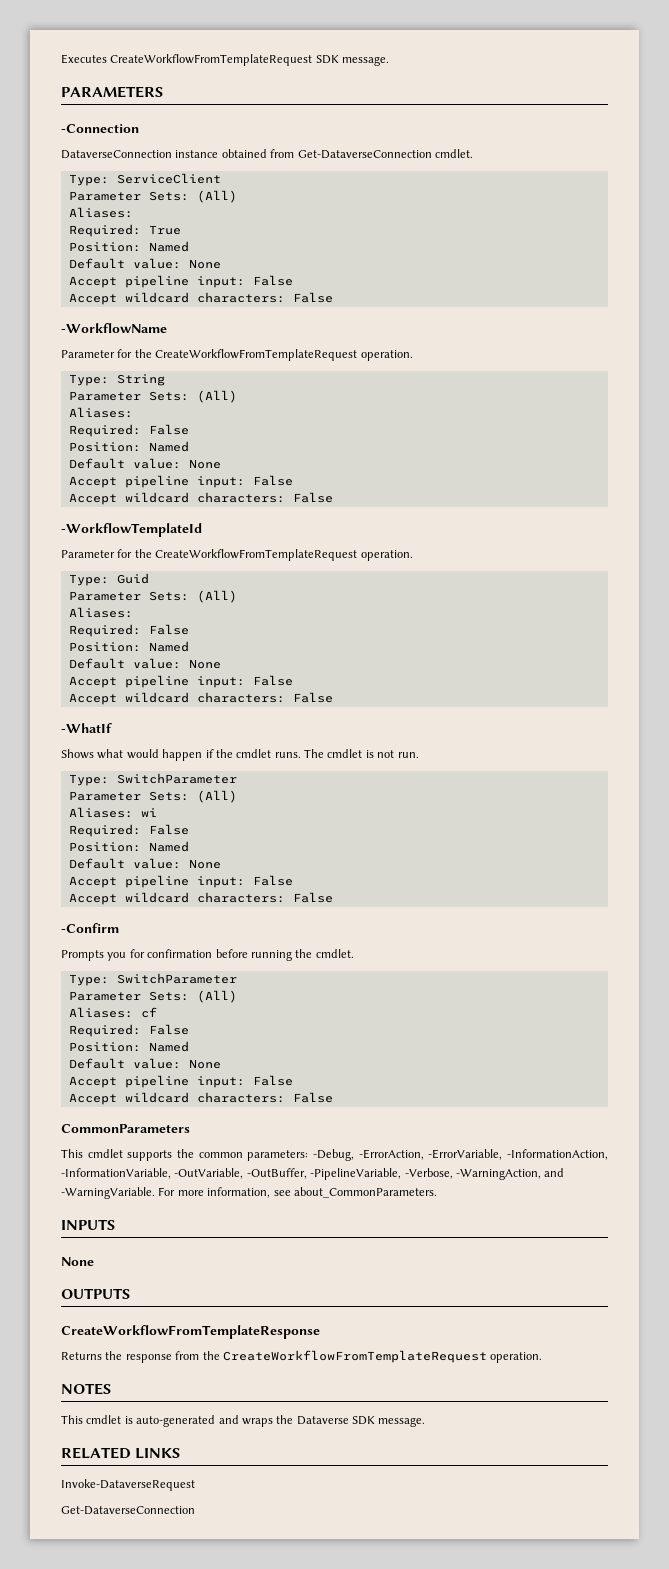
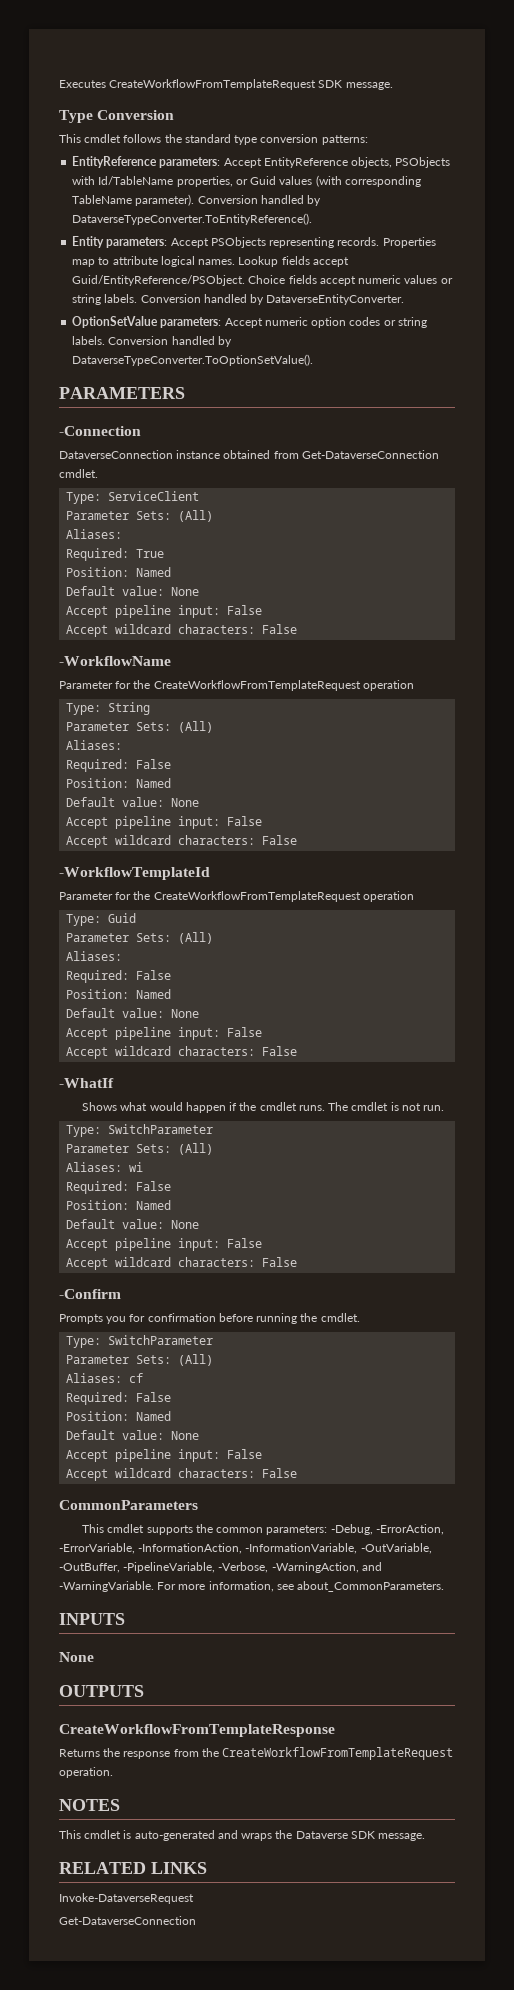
(390, 61) none -> [59,110,175,123] [59,134,368,145] [72,156,451,168] [72,175,421,187] [72,194,322,206] [72,213,313,225] [72,236,436,248] [72,256,349,267] [72,275,453,286] [72,294,405,305] [72,316,427,328] [72,336,232,347] [72,354,314,366] // Type Conversion // This cmdlet follows the standard type conversion patterns: // EntityReference parameters: Accept EntityReference objects, PSObjects with Id/TableName properties, or Guid values (with corresponding TableName parameter). Conversion handled by DataverseTypeConverter.ToEntityReference(). // Entity parameters: Accept PSObjects representing records. Properties map to attribute logical names. Lookup fields accept Guid/EntityReference/PSObject. Choice fields accept numeric values or string labels. Conversion handled by DataverseEntityConverter. // OptionSetValue parameters: Accept numeric option codes or string labels. Conversion handled by DataverseTypeConverter.ToOptionSetValue().
[360,350,413,361] operation. -> [362,680,414,691] operation
[360,550,413,561] operation. -> [362,891,414,902] operation

